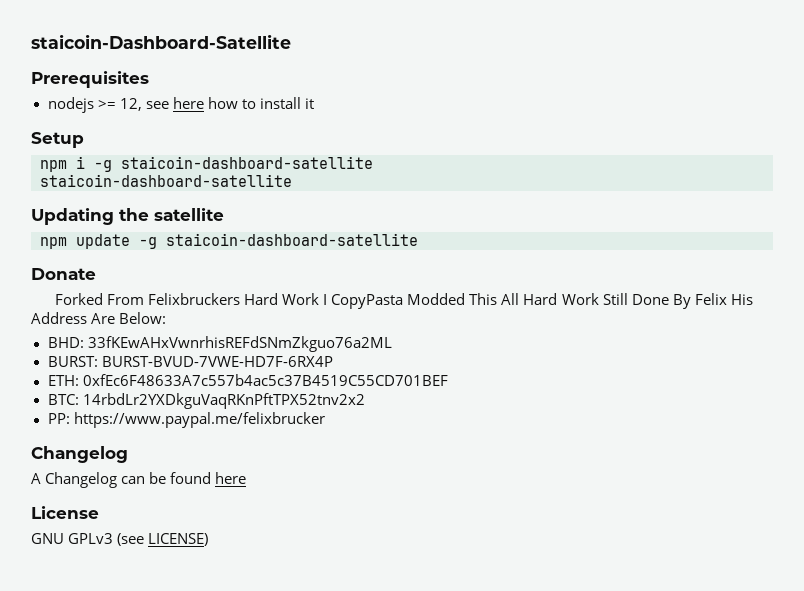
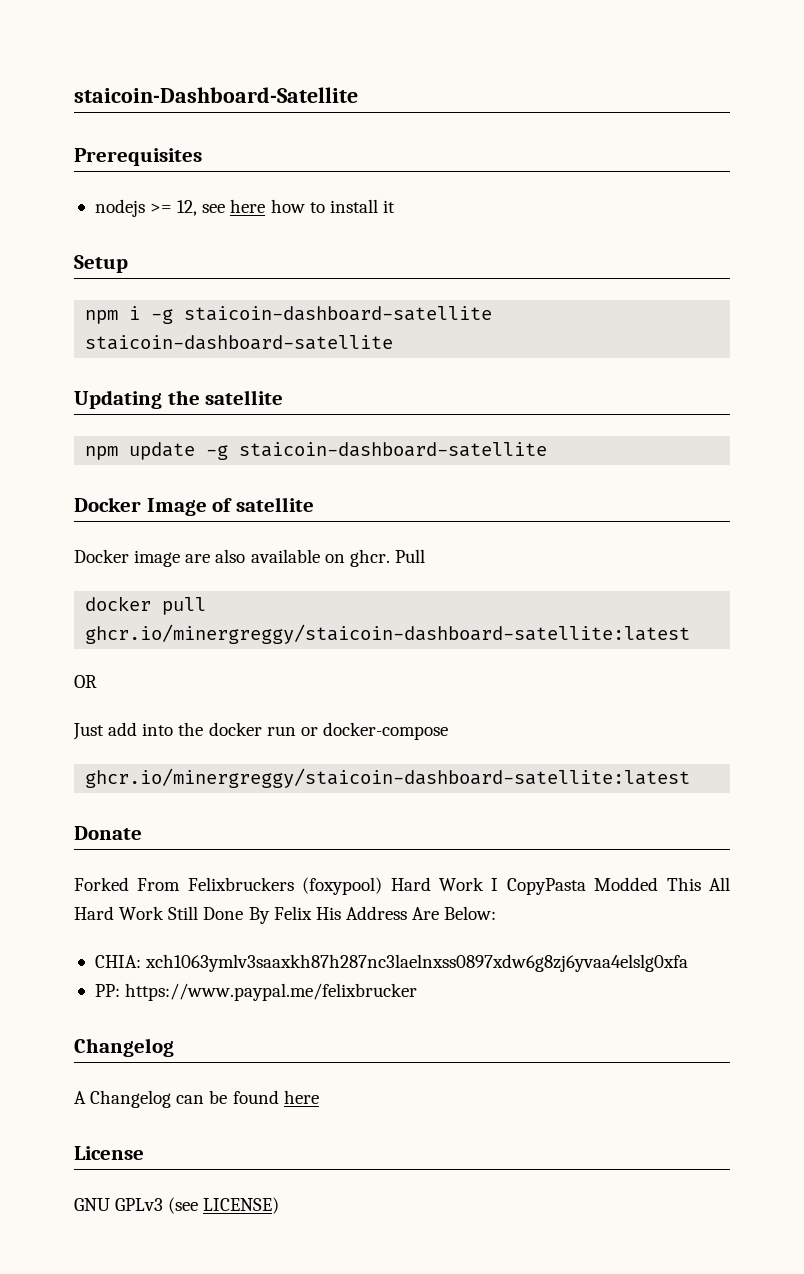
(418, 239) none -> [74,497,315,516] [74,549,425,567] [85,596,207,615] [85,624,691,644] [74,675,97,688] [73,722,448,740] [85,768,691,788] // Docker Image of satellite // Docker image are also available on ghcr. Pull // docker pull ghcr.io/minergreggy/staicoin-dashboard-satellite:latest // OR // Just add into the docker run or docker-compose // ghcr.io/minergreggy/staicoin-dashboard-satellite:latest
(241, 299) none -> [302,877,383,895] (foxypool)
[47,336,392,352] [47,356,333,367] [47,374,448,386] [47,393,365,409] BHD: 33fKEwAHxVwnrhisREFdSNmZkguo76a2ML // BURST: BURST-BVUD-7VWE-HD7F-6RX4P // ETH: 0xfEc6F48633A7c557b4ac5c37B4519C55CD701BEF // BTC: 14rbdLr2YXDkguVaqRKnPftTPX52tnv2x2 -> [94,954,689,972] CHIA: xch1063ymlv3saaxkh87h287nc3laelnxss0897xdw6g8zj6yvaa4elslg0xfa

